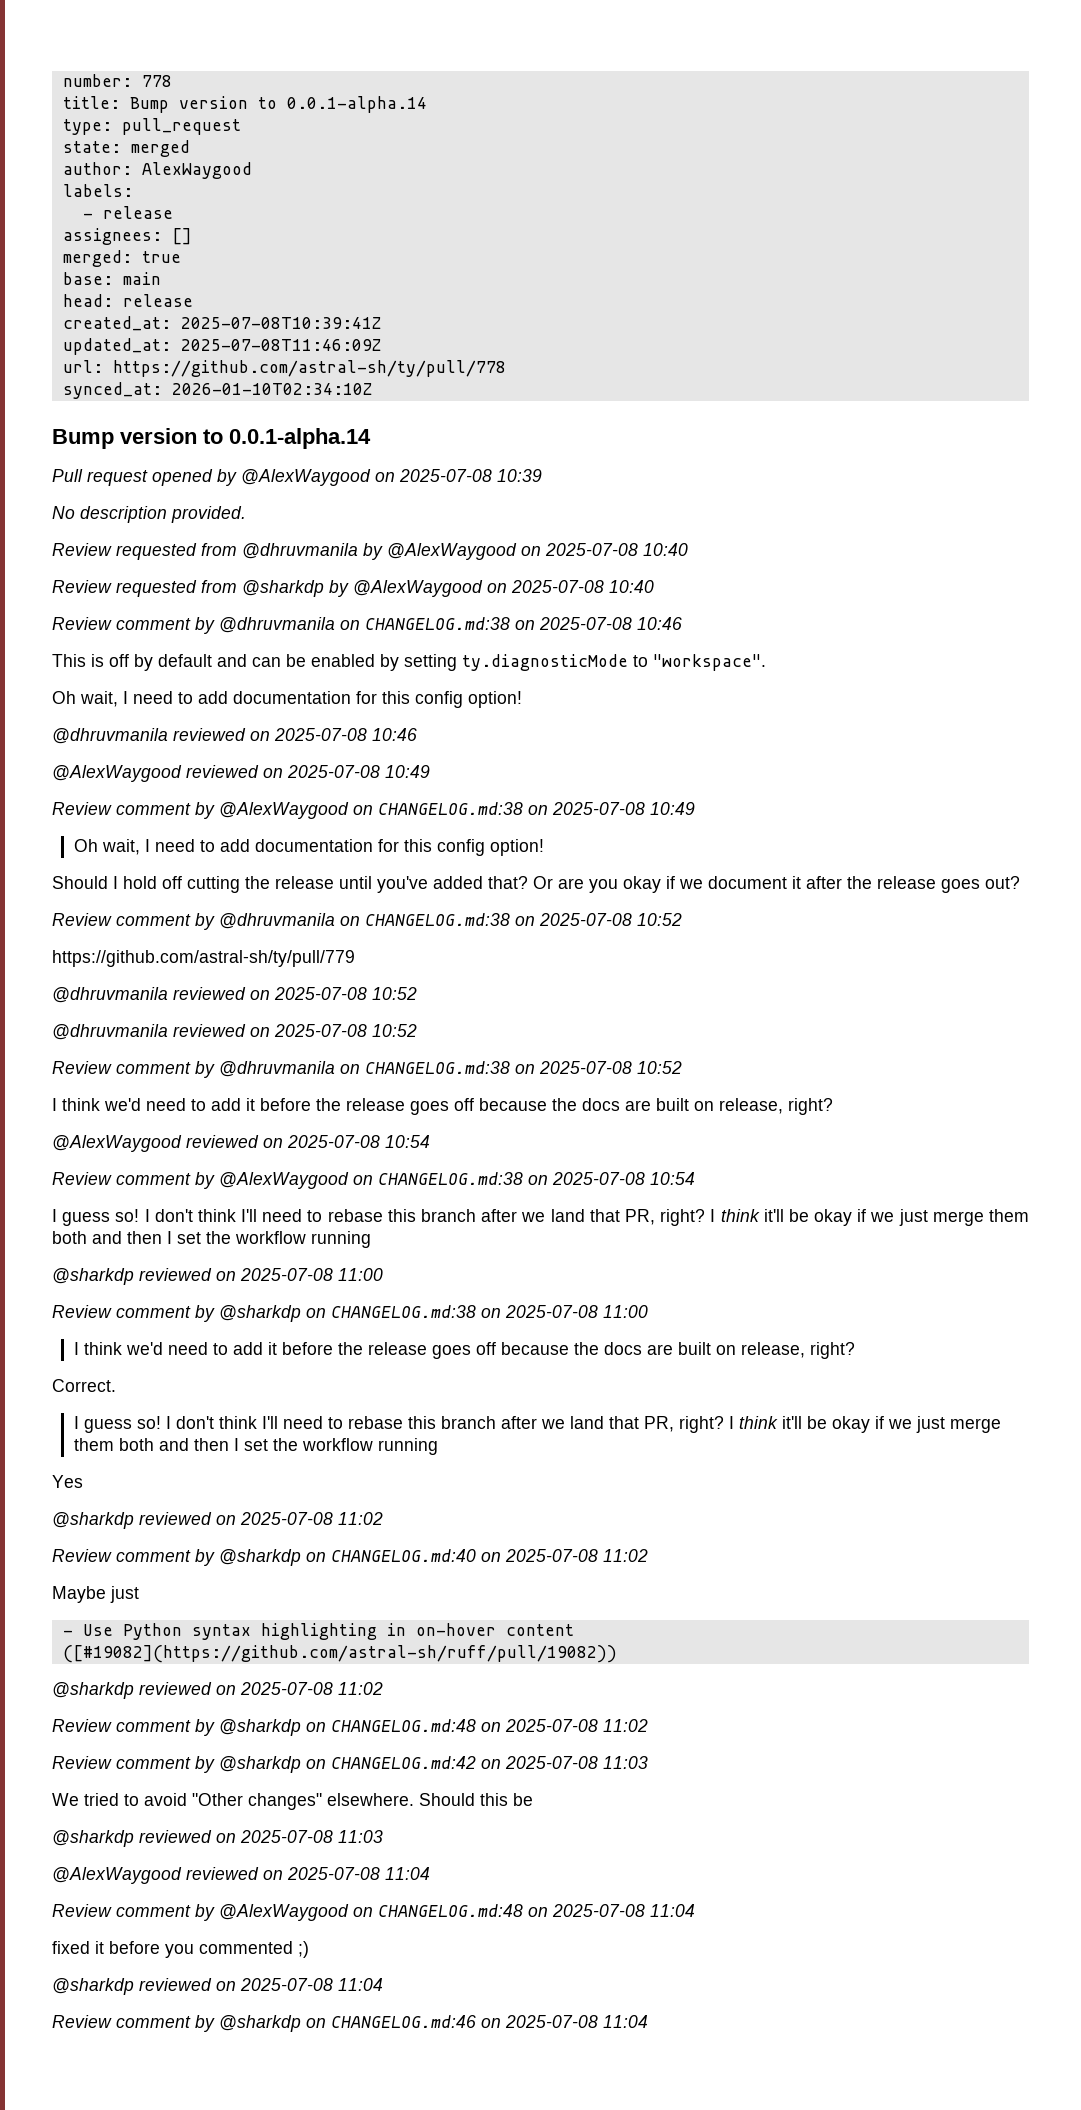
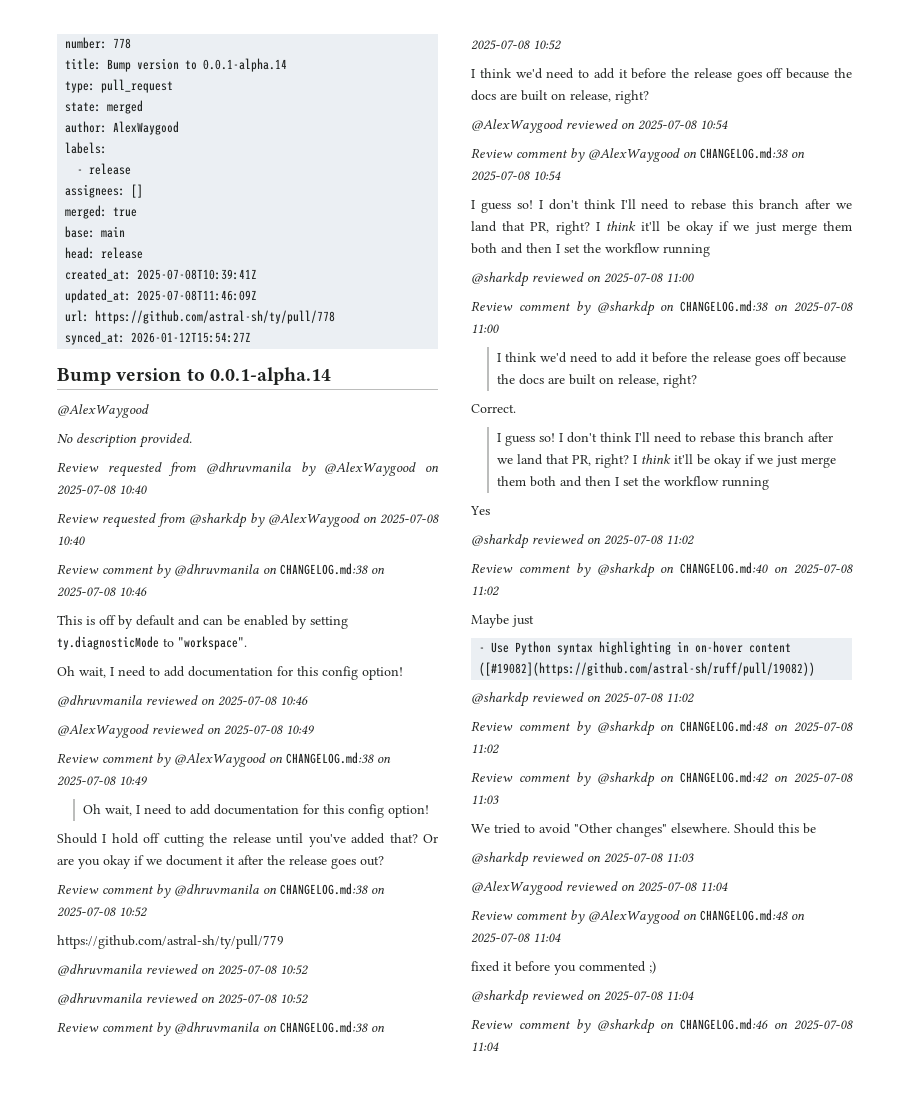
[171,383,372,395] [52,428,371,449] [52,469,542,486] 2026-01-10T02:34:10Z // Bump version to 0.0.1-alpha.14 // Pull request opened by @AlexWaygood on 2025-07-08 10:39 -> [131,332,252,343] [57,367,331,385] [57,404,149,418] 2026-01-12T15:54:27Z // Bump version to 0.0.1-alpha.14 // @AlexWaygood

